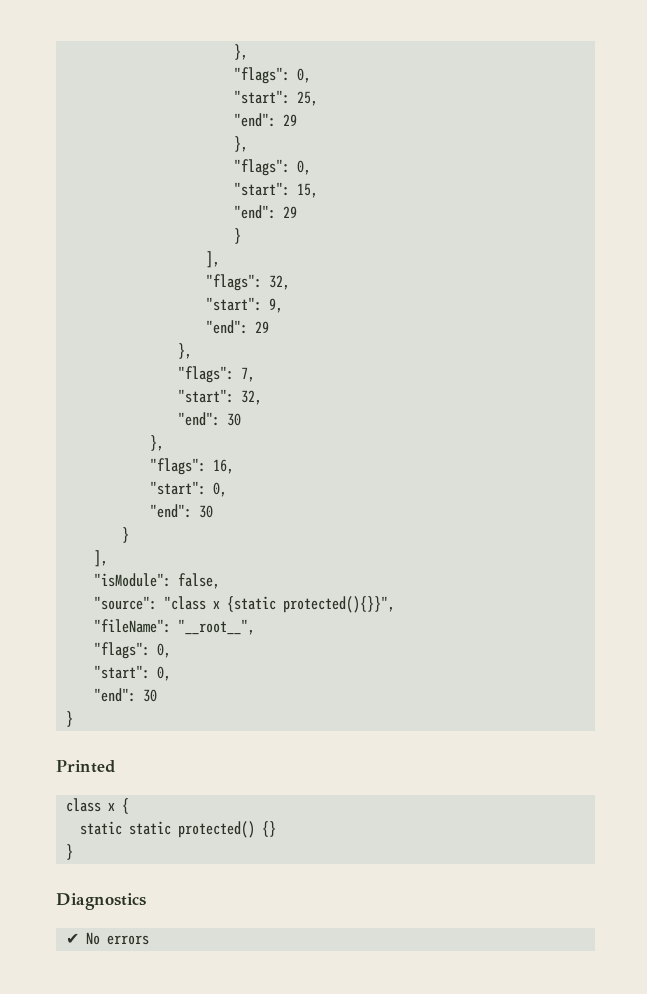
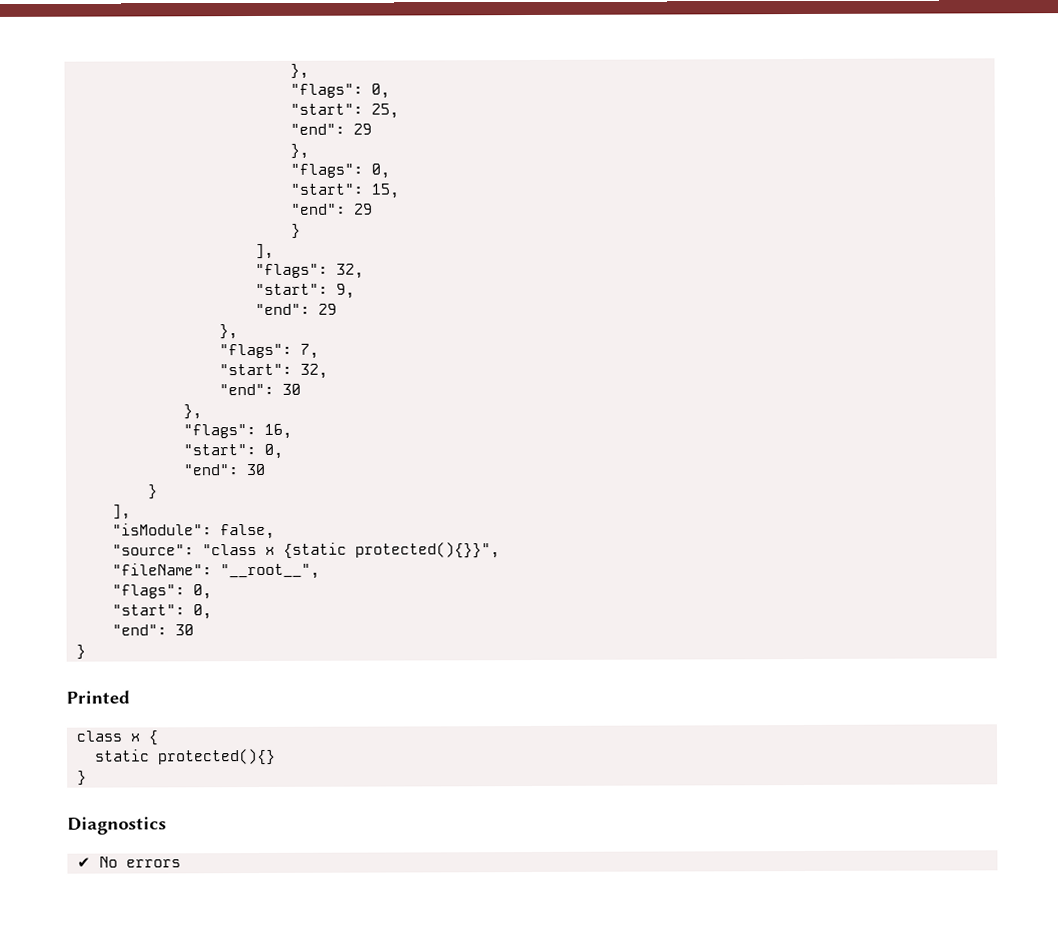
[128,821,276,838] static protected() {} -> [157,748,276,766] protected(){}

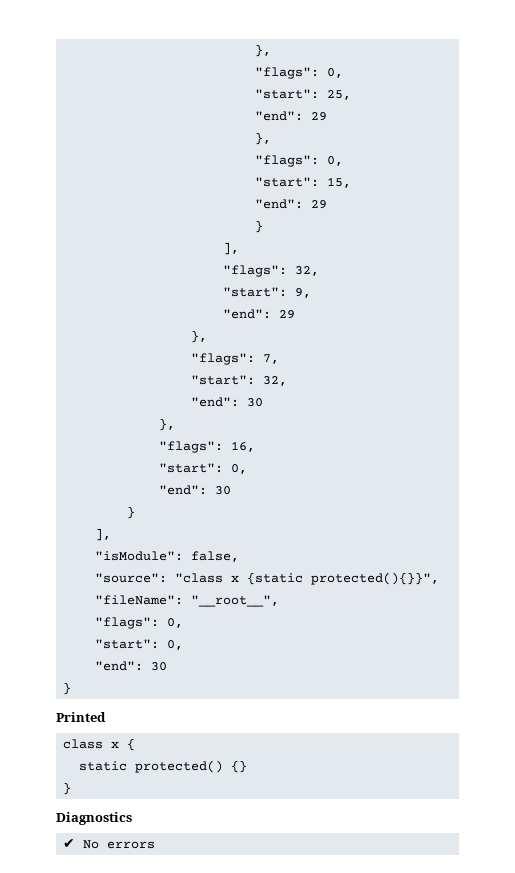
[157,748,276,766] protected(){} -> [134,760,247,773] protected() {}

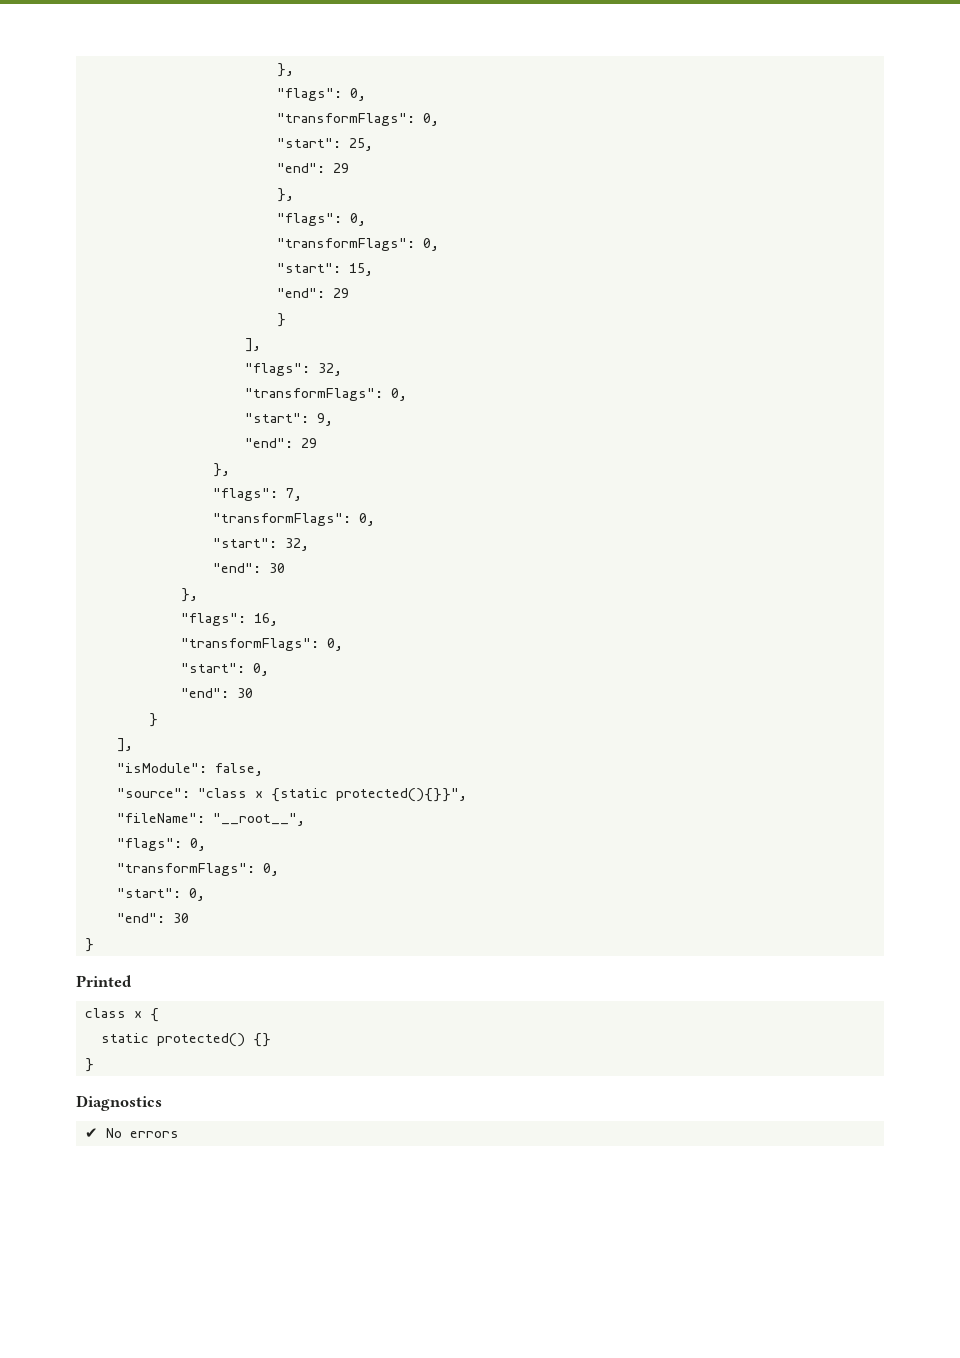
[254,44,271,57] [254,67,343,79] }, // "flags": 0, -> [277,63,295,77] [277,88,367,101] [277,113,440,126] }, // "flags": 0, // "transformFlags": 0,
(343, 161) none -> [277,238,440,251] // "transformFlags": 0,
(319, 271) none -> [245,388,408,401] // "transformFlags": 0,
(279, 359) none -> [213,513,376,526] // "transformFlags": 0,
(255, 446) none -> [181,638,344,651] // "transformFlags": 0,
(183, 623) none -> [117,863,280,876] // "transformFlags": 0,

